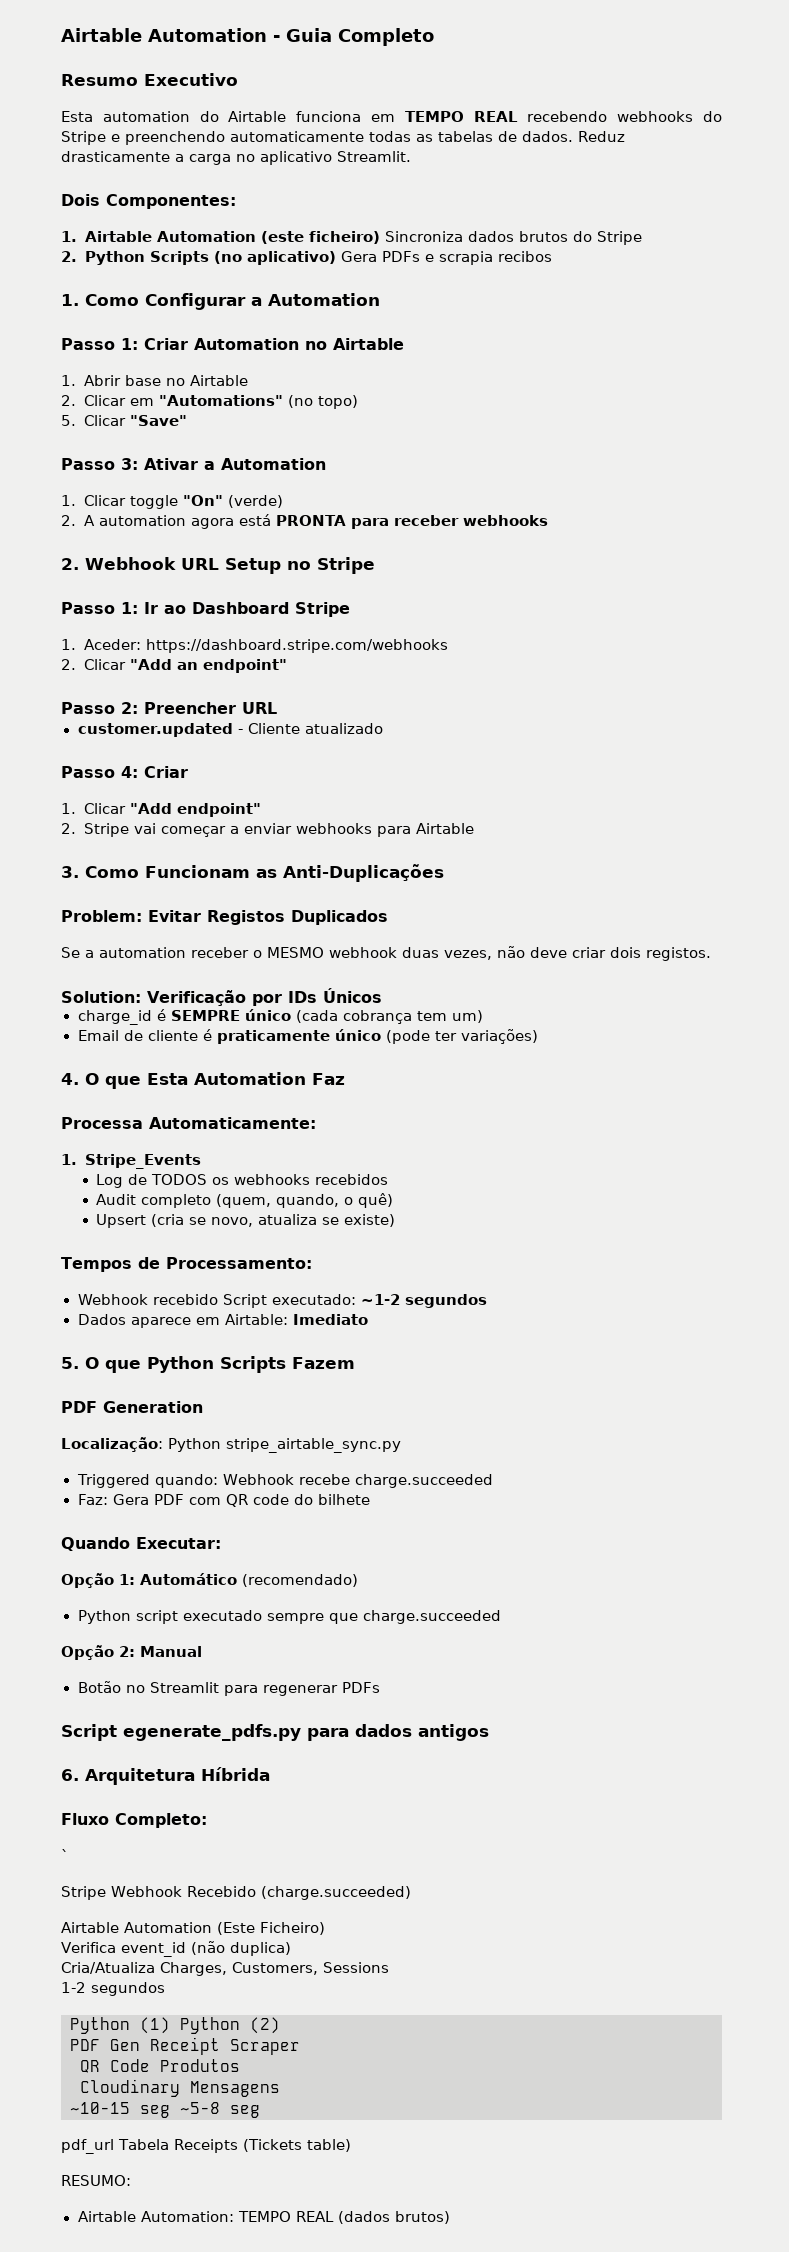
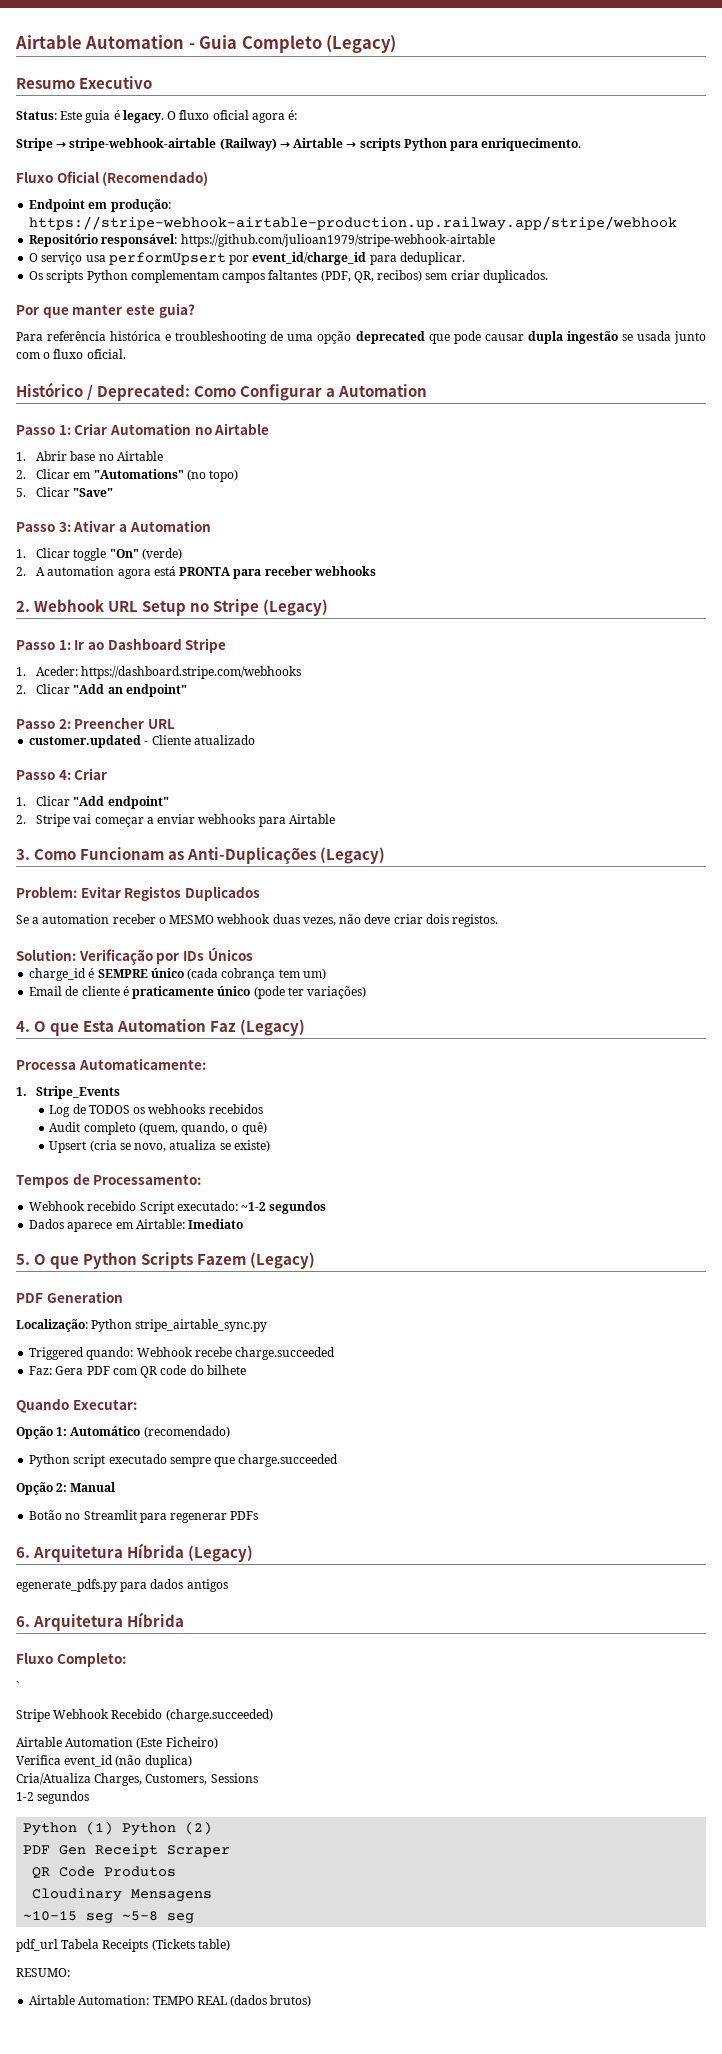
(434, 37) none -> [326,35,397,53] (Legacy)
[61,111,722,122] [61,131,625,145] [61,151,411,165] [61,194,236,209] [61,231,642,245] [61,251,552,265] [61,294,79,306] Esta automation do Airtable funciona em TEMPO REAL recebendo webhooks do Stripe e preenchendo automaticamente todas as tabelas de dados. Reduz drasticamente a carga no aplicativo Streamlit. // Dois Componentes: // 1. Airtable Automation (este ficheiro) Sincroniza dados brutos do Stripe // 2. Python Scripts (no aplicativo) Gera PDFs e scrapia recibos // 1. -> [16,110,298,123] [16,138,582,151] [16,171,209,186] [29,199,171,212] [29,216,678,231] [29,234,495,247] [29,252,465,265] [29,270,548,283] [16,303,195,318] [16,331,706,344] [16,349,126,359] [16,382,191,401] Status: Este guia é legacy. O fluxo oficial agora é: // Stripe → stripe-webhook-airtable (Railway) → Airtable → scripts Python para enriquecimento. // Fluxo Oficial (Recomendado) // Endpoint em produção: https://stripe-webhook-airtable-production.up.railway.app/stripe/webhook // Repositório responsável: https://github.com/julioan1979/stripe-webhook-airtable // O serviço usa performUpsert por event_id/charge_id para deduplicar. // Os scripts Python complementam campos faltantes (PDF, QR, recibos) sem criar duplicados. // Por que manter este guia? // Para referência histórica e troubleshooting de uma opção deprecated que pode causar dupla ingestão se usada junto com o fluxo oficial. // Histórico / Deprecated:
(375, 565) none -> [263,599,329,616] (Legacy)
(444, 873) none -> [320,847,386,864] (Legacy)
(345, 1079) none -> [240,1019,306,1036] (Legacy)
(355, 1363) none -> [250,1252,316,1269] (Legacy)
[61,1724,117,1741] Script -> [16,1543,254,1562] 6. Arquitetura Híbrida (Legacy) //

